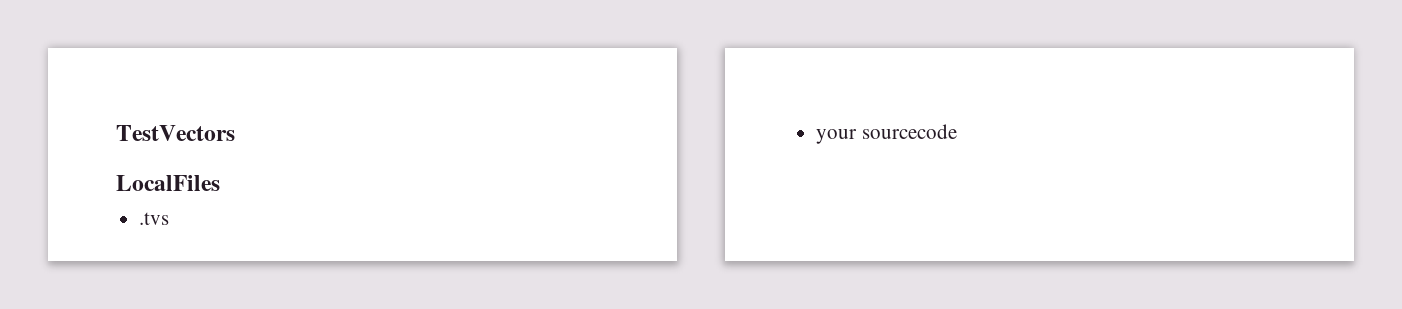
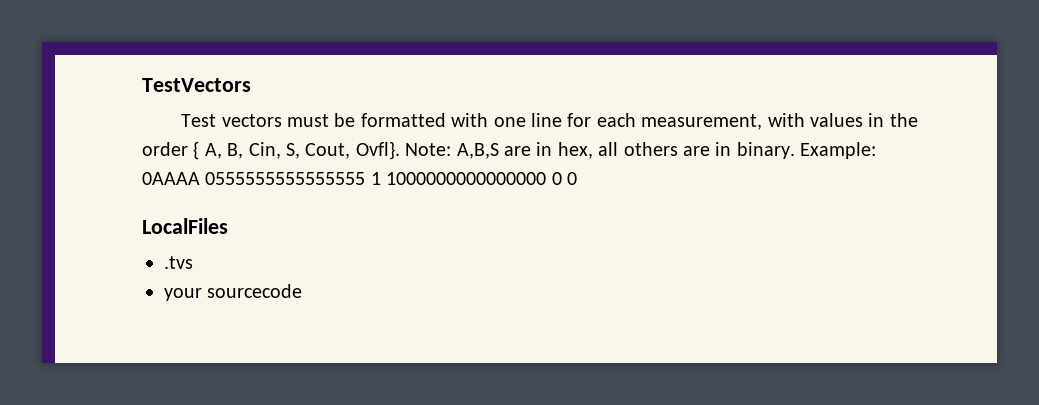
(235, 133) none -> [181,113,918,130] [142,141,877,160] [142,172,577,185] // Test vectors must be formatted with one line for each measurement, with values in the order { A, B, Cin, S, Cout, Ovfl}. Note: A,B,S are in hex, all others are in binary. Example: 0AAAA 0555555555555555 1 1000000000000000 0 0

